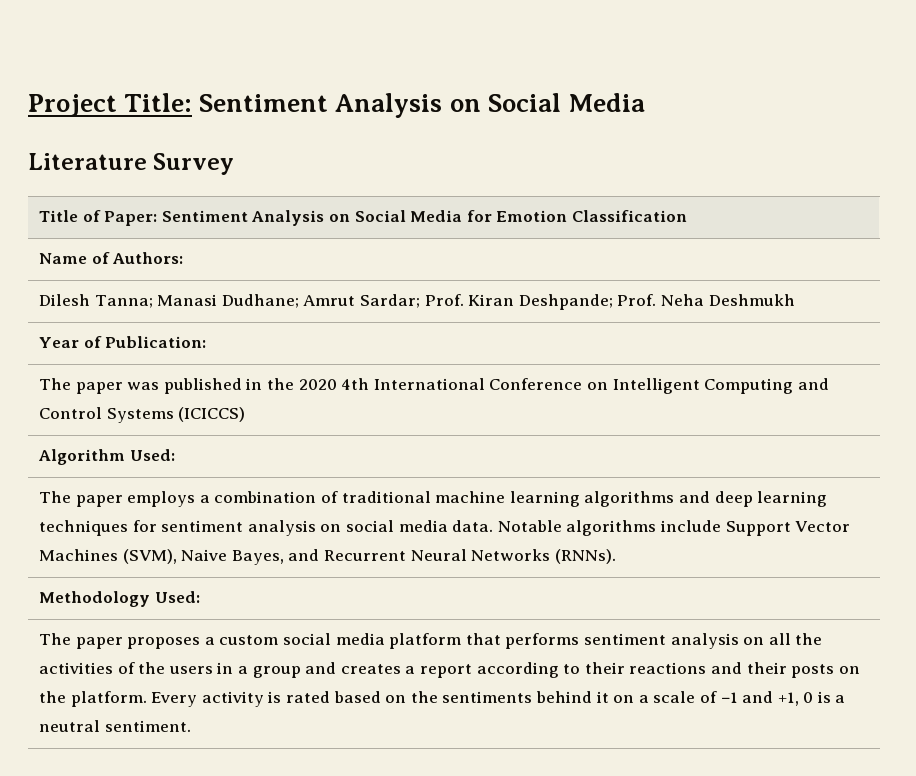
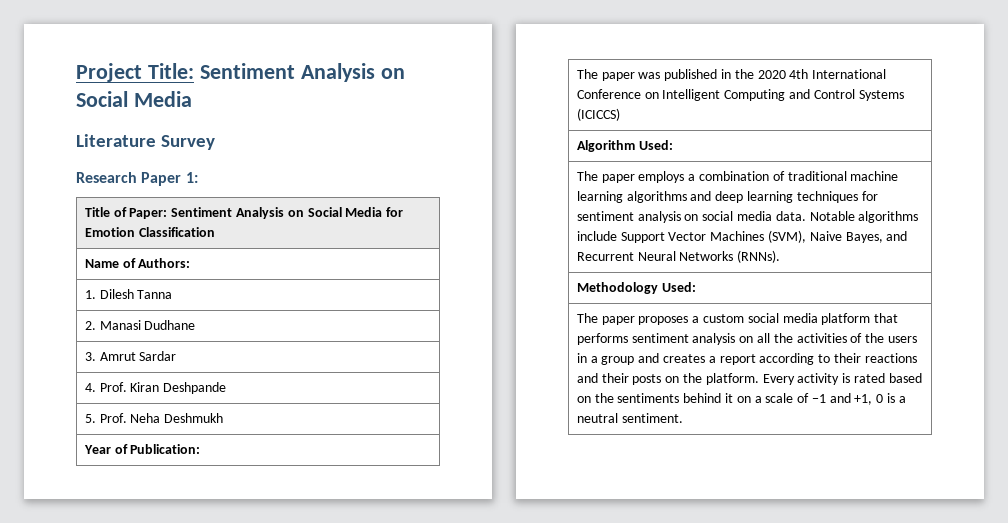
(235, 164) none -> [76,172,198,186] // Research Paper 1:
[39,294,613,310] Dilesh Tanna; Manasi Dudhane; Amrut Sardar; Prof. Kiran Deshpande; -> [84,289,173,299] [84,320,196,330] [84,351,177,361] [84,382,227,394] [84,414,96,423] 1. Dilesh Tanna // 2. Manasi Dudhane // 3. Amrut Sardar // 4. Prof. Kiran Deshpande // 5.

